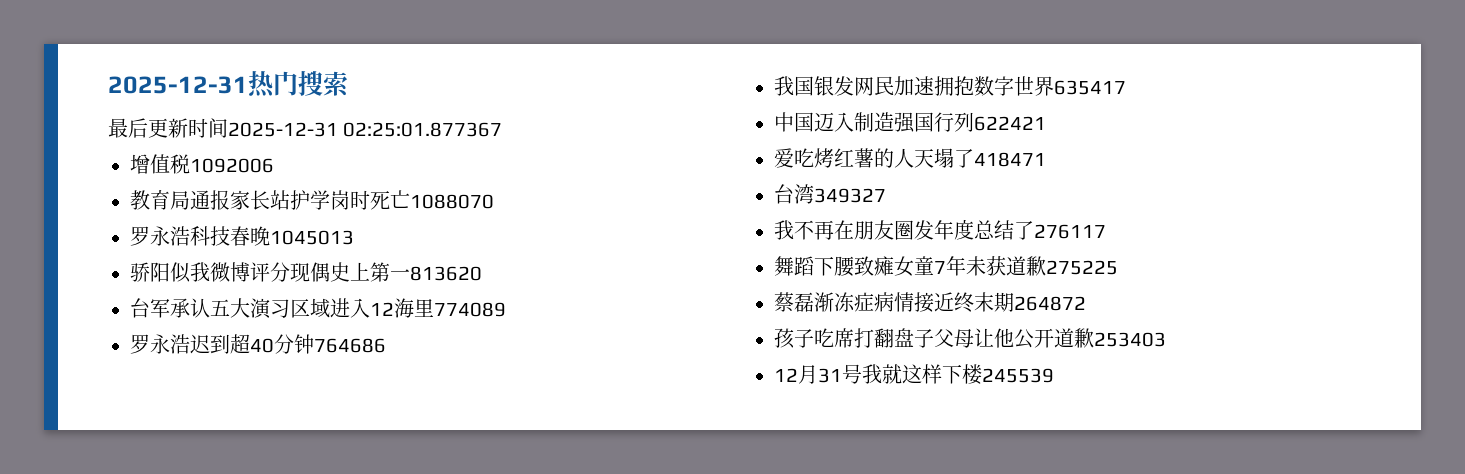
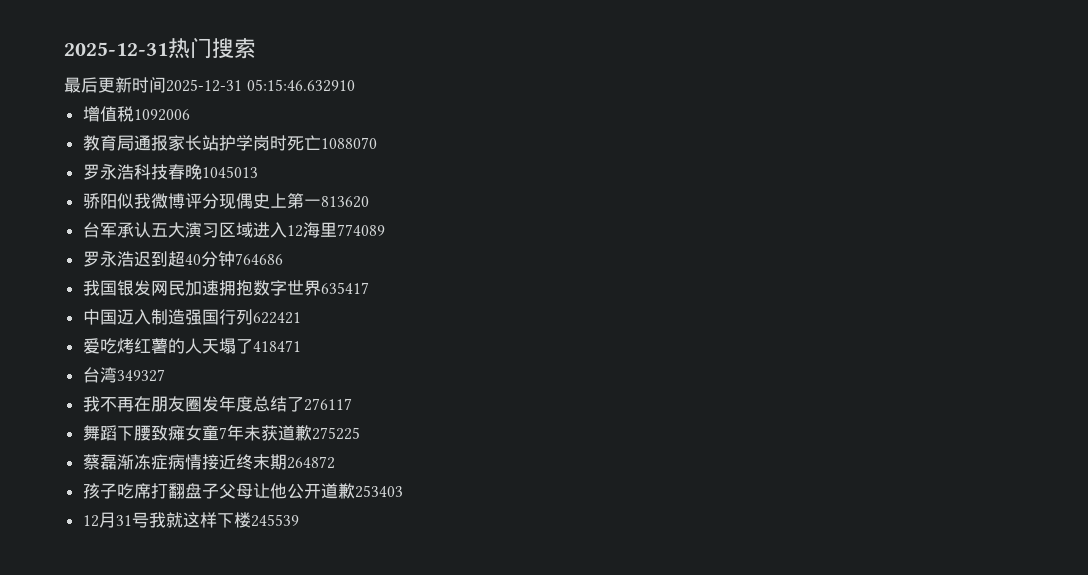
[343,122,503,137] 02:25:01.877367 -> [246,79,355,92] 05:15:46.632910

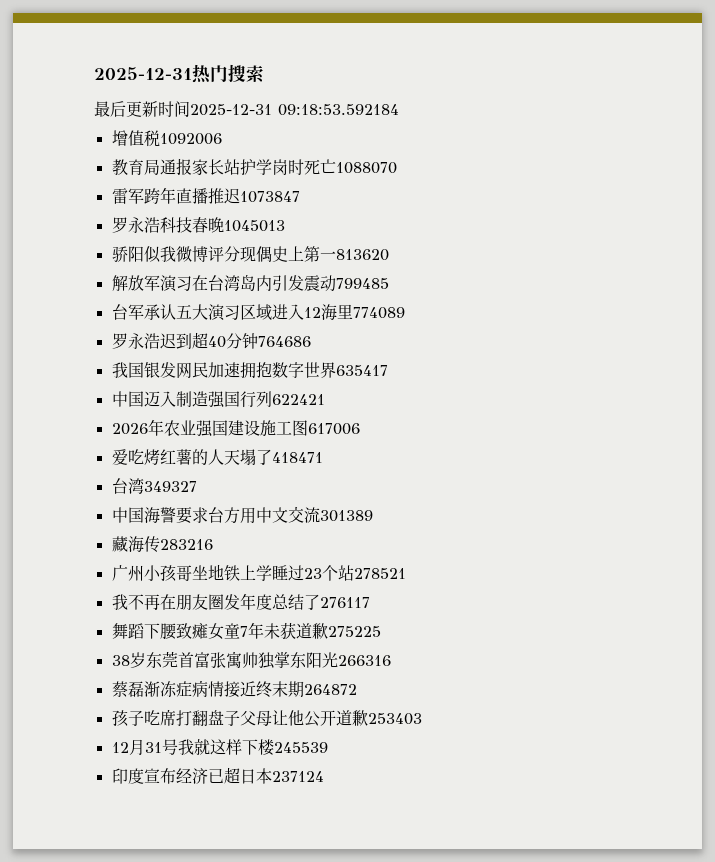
[246,79,355,92] 05:15:46.632910 -> [278,104,399,116] 09:18:53.592184
(377, 143) none -> [111,187,300,204] // 雷军跨年直播推迟1073847
(369, 202) none -> [111,275,389,292] // 解放军演习在台湾岛内引发震动799485
(301, 318) none -> [111,419,360,437] // 2026年农业强国建设施工图617006
(165, 375) none -> [111,506,373,524] [111,536,213,553] [111,564,406,582] // 中国海警要求台方用中文交流301389 // 藏海传283216 // 广州小孩哥坐地铁上学睡过23个站278521
(360, 433) none -> [111,651,391,669] // 38岁东莞首富张寓帅独掌东阳光266316
(299, 520) none -> [111,767,324,784] // 印度宣布经济已超日本237124

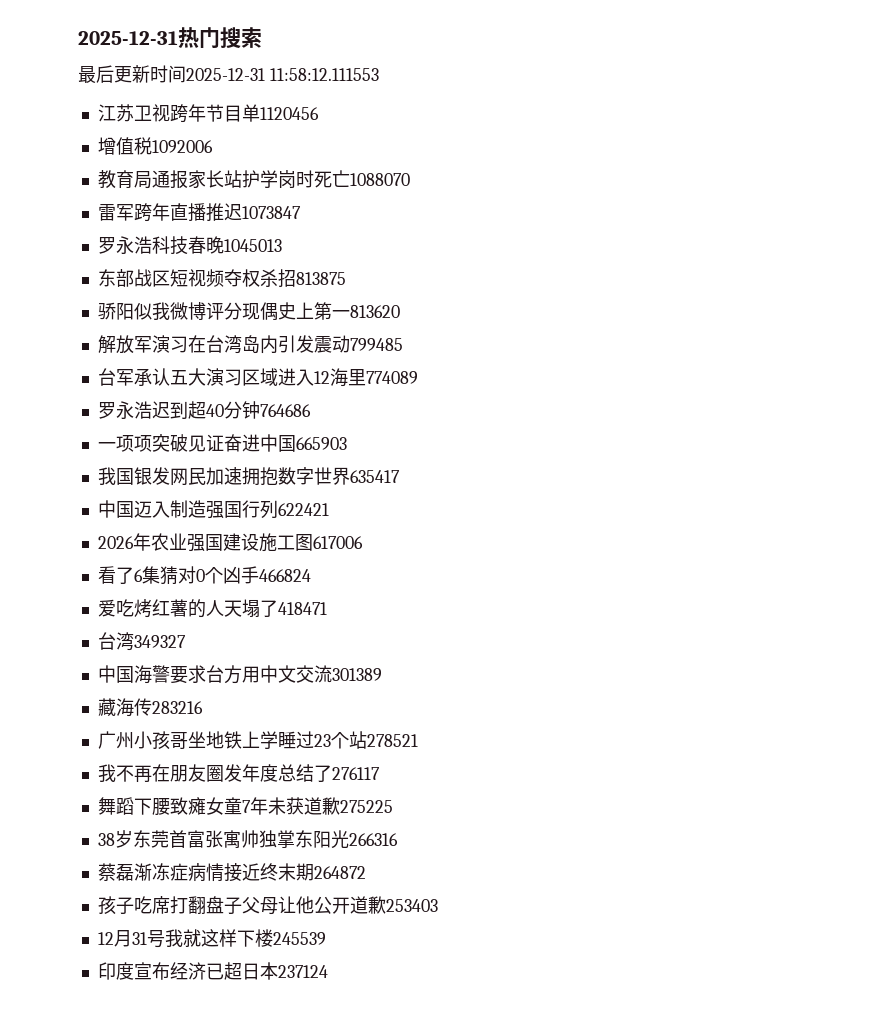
[278,104,399,116] 09:18:53.592184 -> [269,68,379,81] [97,104,319,123] 11:58:12.111553 // 江苏卫视跨年节目单1120456
(285, 226) none -> [97,269,346,287] // 东部战区短视频夺权杀招813875
(311, 341) none -> [97,434,347,452] // 一项项突破见证奋进中国665903
(360, 429) none -> [97,566,311,585] // 看了6集猜对0个凶手466824

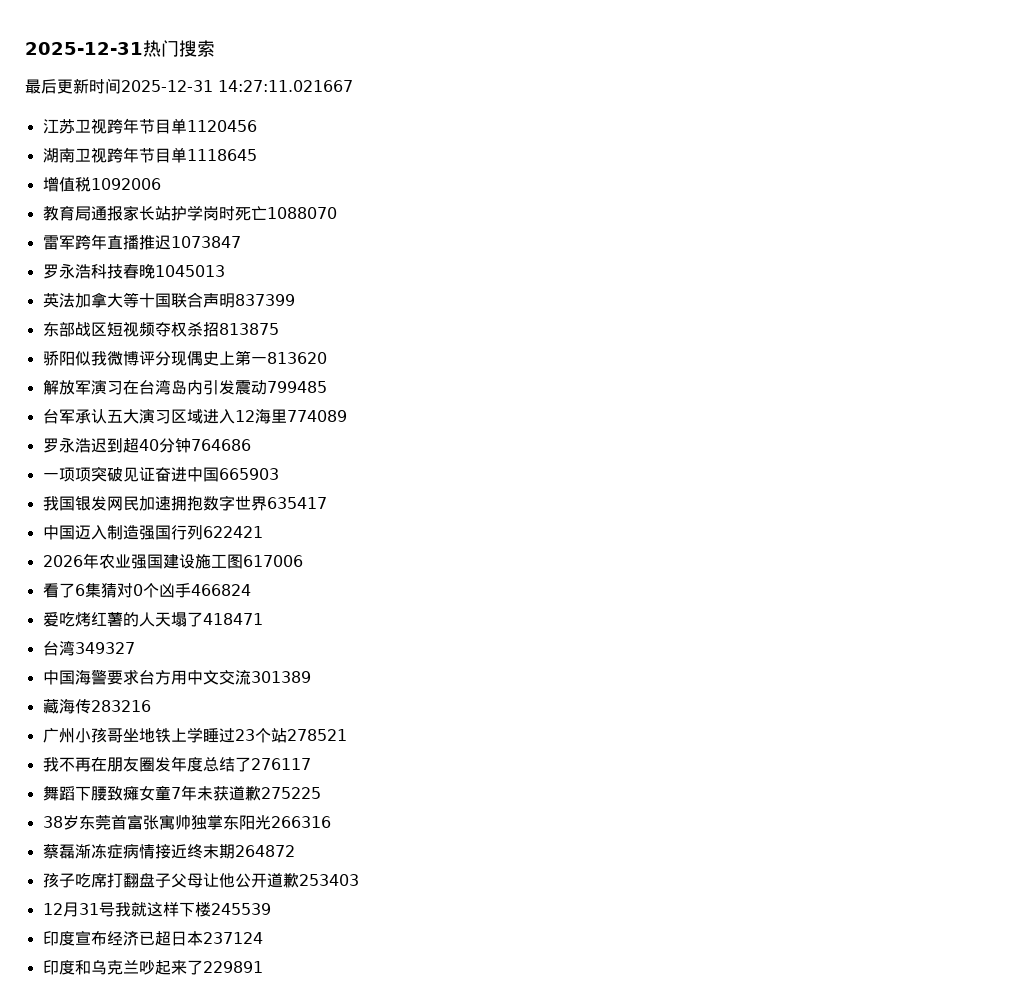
[269,68,379,81] 11:58:12.111553 -> [218,80,353,92] 14:27:11.021667
(319, 113) none -> [42,147,257,163] // 湖南卫视跨年节目单1118645
(282, 245) none -> [42,292,295,308] // 英法加拿大等十国联合声明837399
(328, 971) none -> [42,960,263,975] // 印度和乌克兰吵起来了229891

